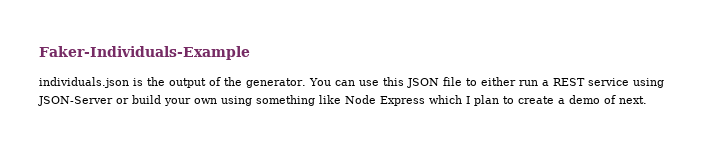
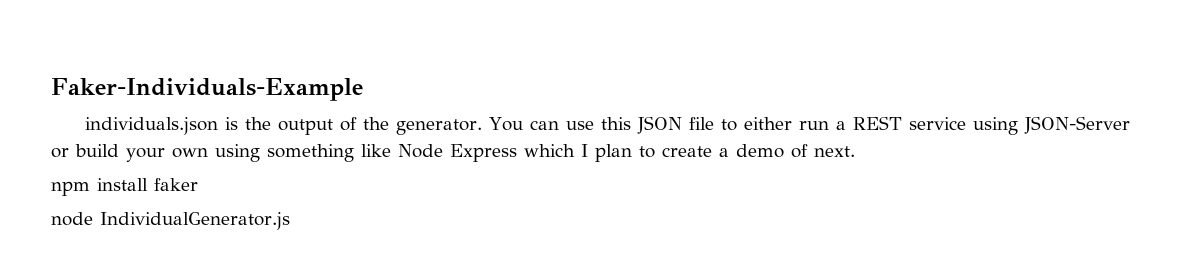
(647, 100) none -> [51,178,198,196] [51,212,290,230] // npm install faker // node IndividualGenerator.js

